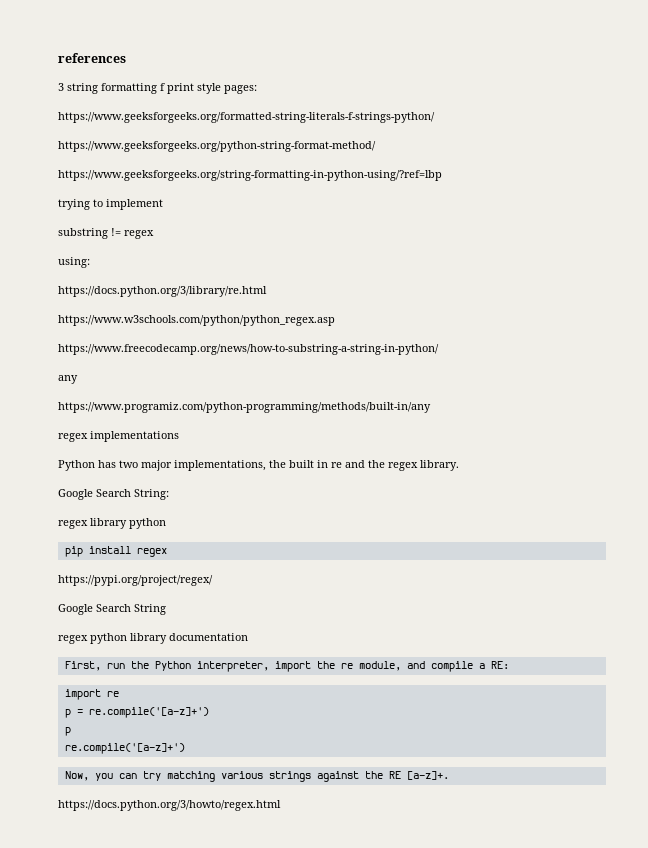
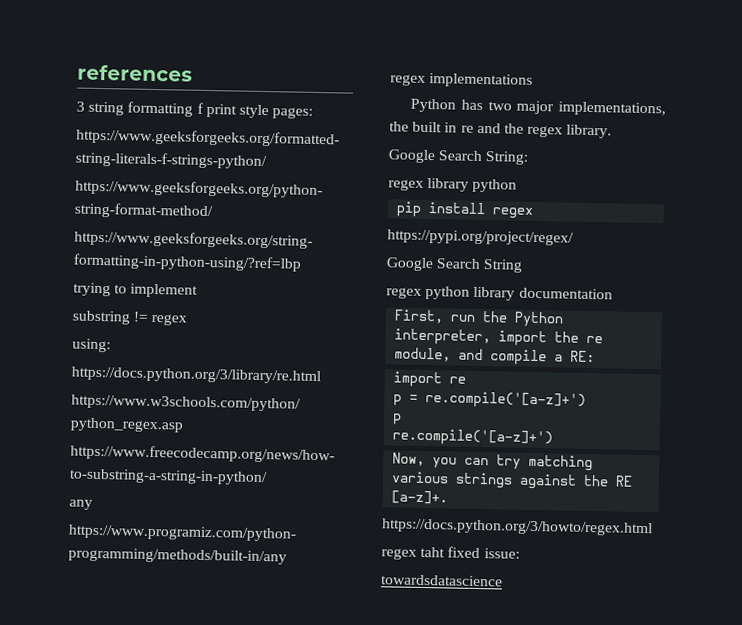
(281, 805) none -> [381,546,520,560] [381,574,503,587] // regex taht fixed issue: // towardsdatascience

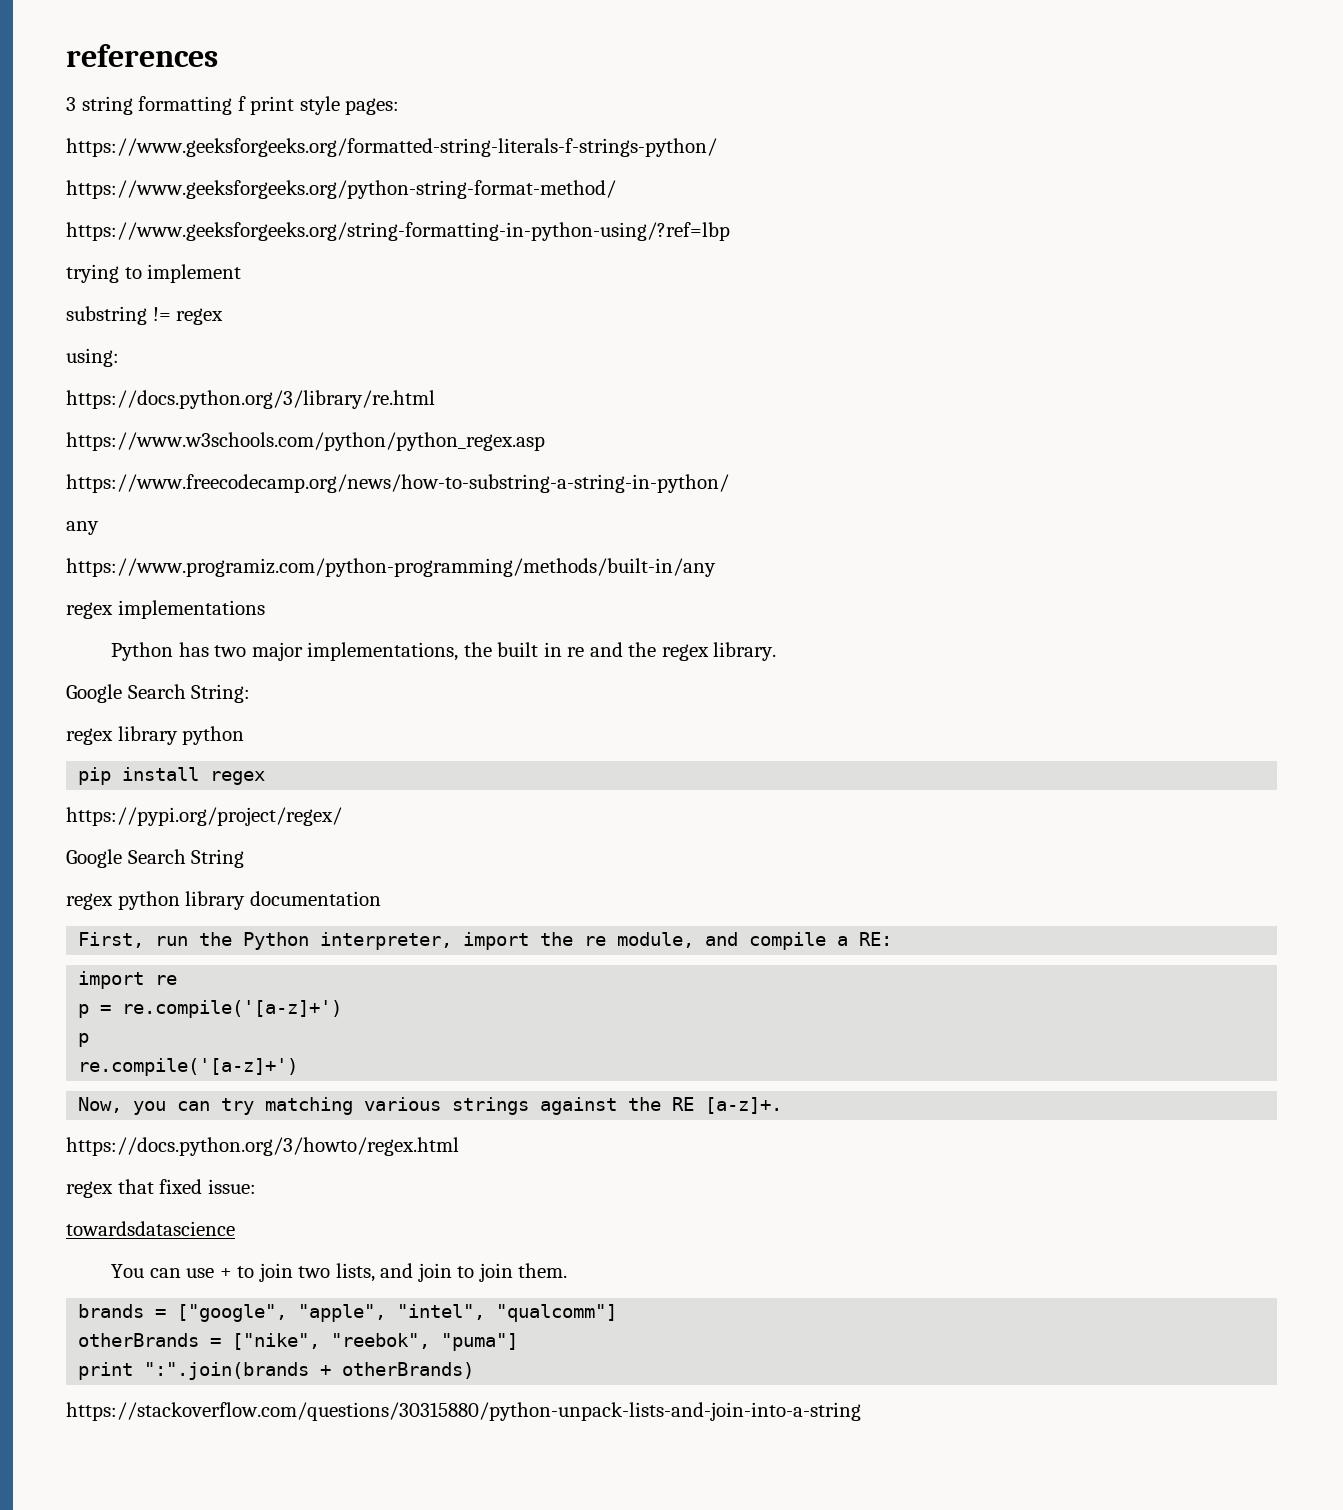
[420,546,446,558] taht -> [117,1179,154,1194] that
(503, 580) none -> [111,1263,568,1282] [78,1304,618,1322] [78,1333,519,1351] [78,1362,475,1380] [66,1402,861,1421] // You can use + to join two lists, and join to join them. // brands = ["google", "apple", "intel", "qualcomm"] // otherBrands = ["nike", "reebok", "puma"] // print ":".join(brands + otherBrands) // https://stackoverflow.com/questions/30315880/python-unpack-lists-and-join-into-a-string

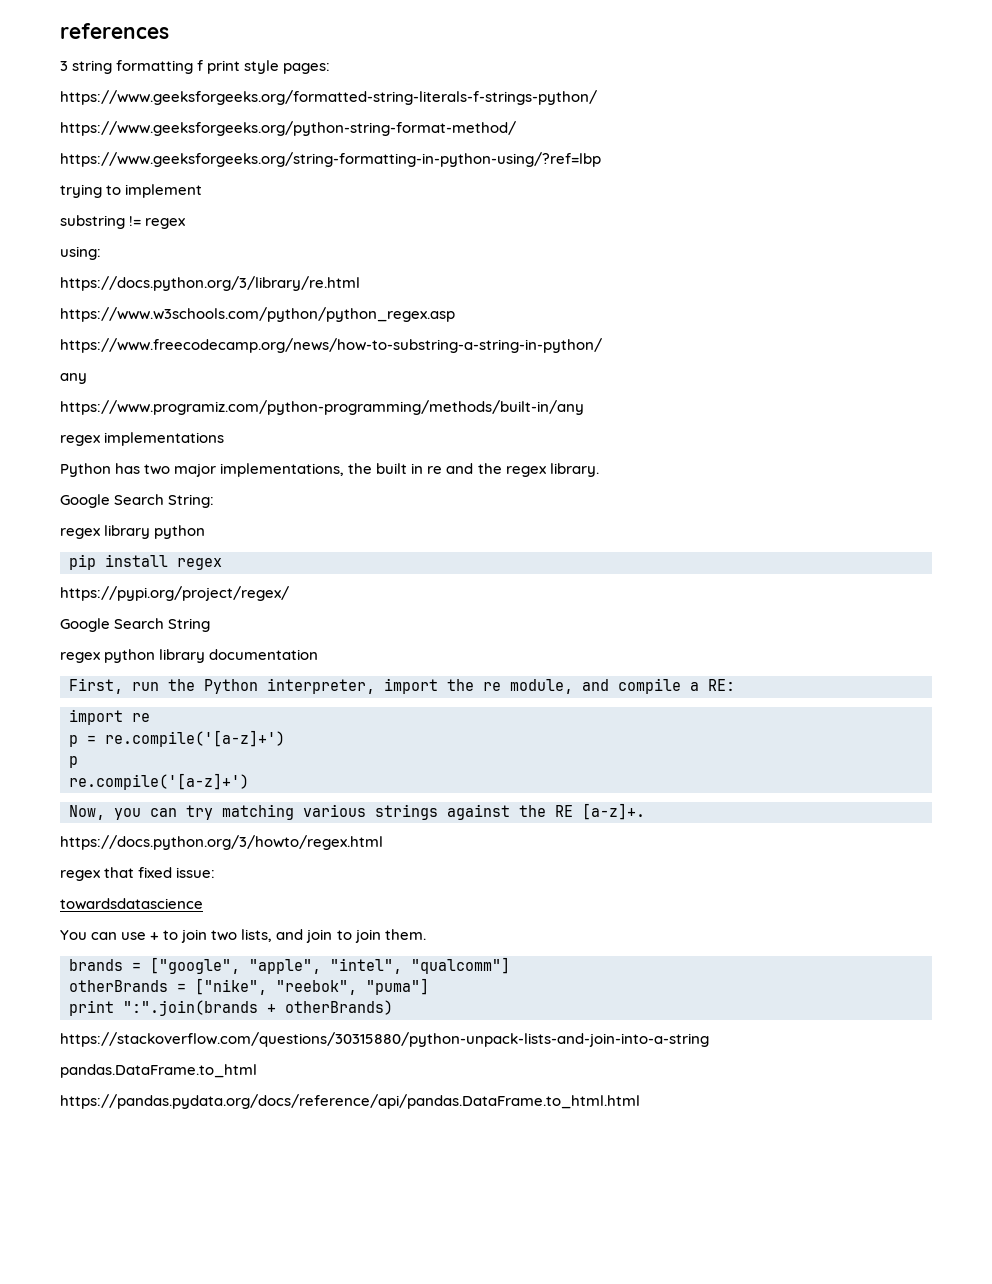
(861, 1411) none -> [60,1064,257,1078] [60,1094,640,1109] // pandas.DataFrame.to_html // https://pandas.pydata.org/docs/reference/api/pandas.DataFrame.to_html.html

